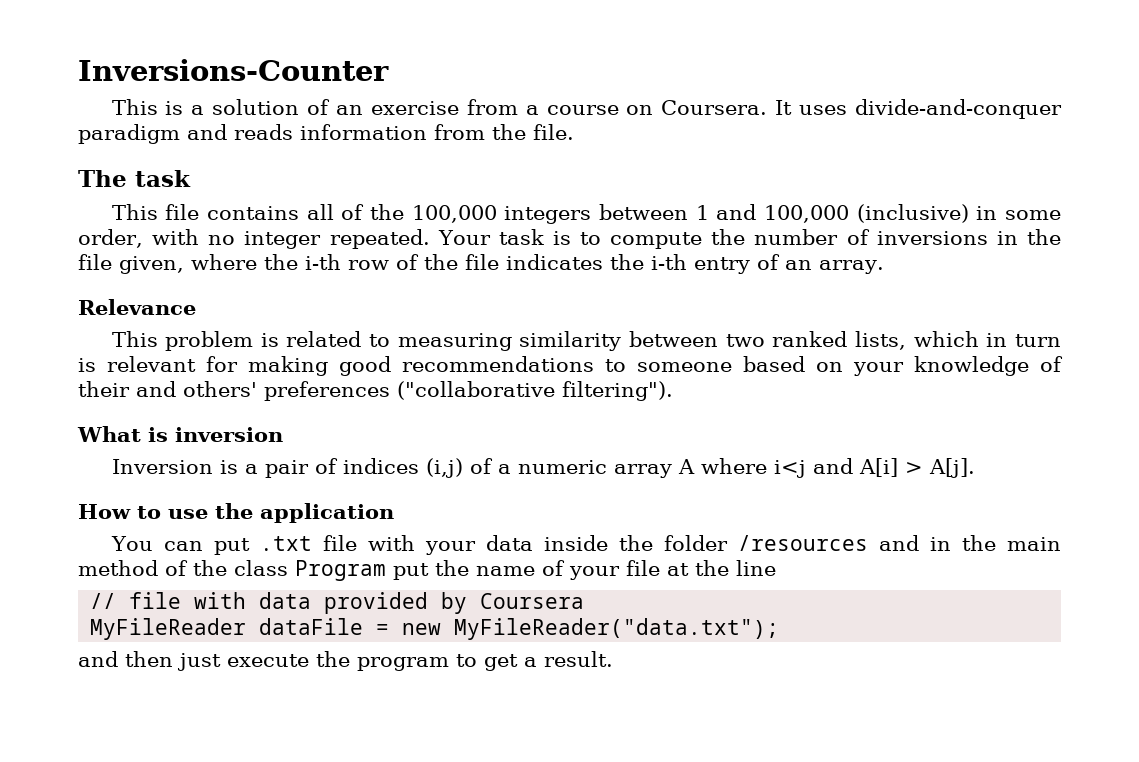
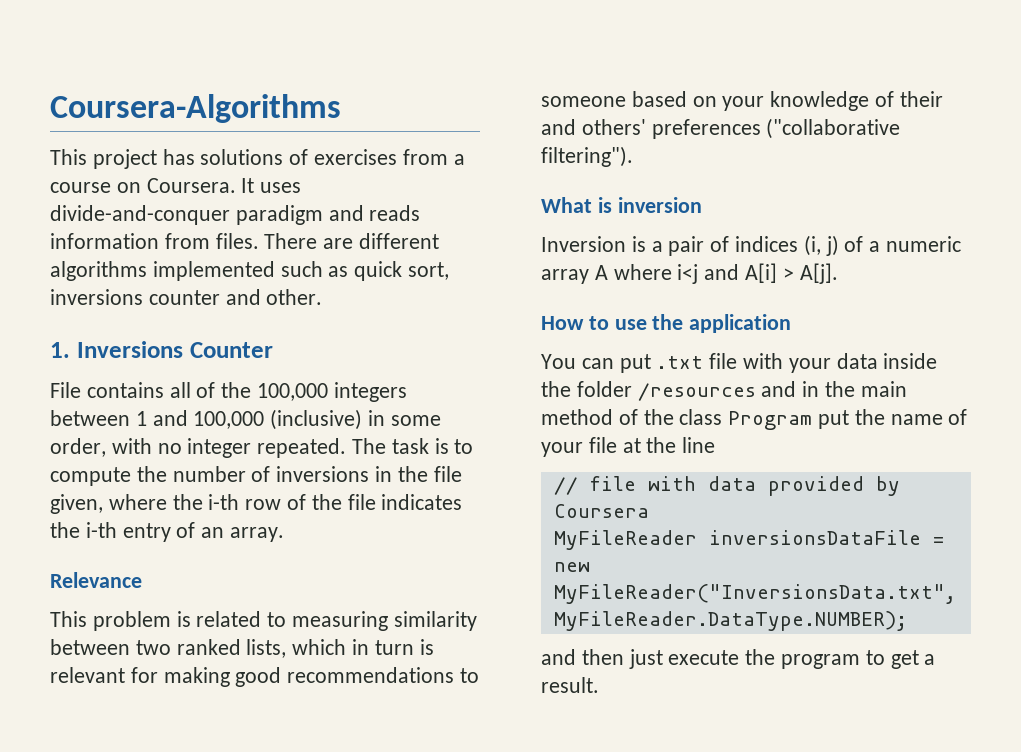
[78,59,389,81] [111,99,459,115] Inversions-Counter // This is a solution of an exercise -> [50,94,341,123] [50,149,398,169] Coursera-Algorithms // This project has solutions of exercises
[492,124,574,140] [78,170,191,187] [111,204,200,220] the file. // The task // This file -> [215,233,440,249] [50,261,450,281] [50,289,323,305] [50,341,273,358] [50,382,81,398] files. There are different algorithms implemented such as quick sort, inversions counter and other. // 1. Inversions Counter // File
[437,230,491,245] Your -> [352,438,387,454] The
[425,458,463,478] (i,j) -> [803,235,839,256] (i, j)
[259,618,364,635] dataFile -> [708,530,921,545] inversionsDataFile
[454,618,780,640] MyFileReader("data.txt"); -> [553,584,956,604] [553,611,907,631] MyFileReader("InversionsData.txt", MyFileReader.DataType.NUMBER);

